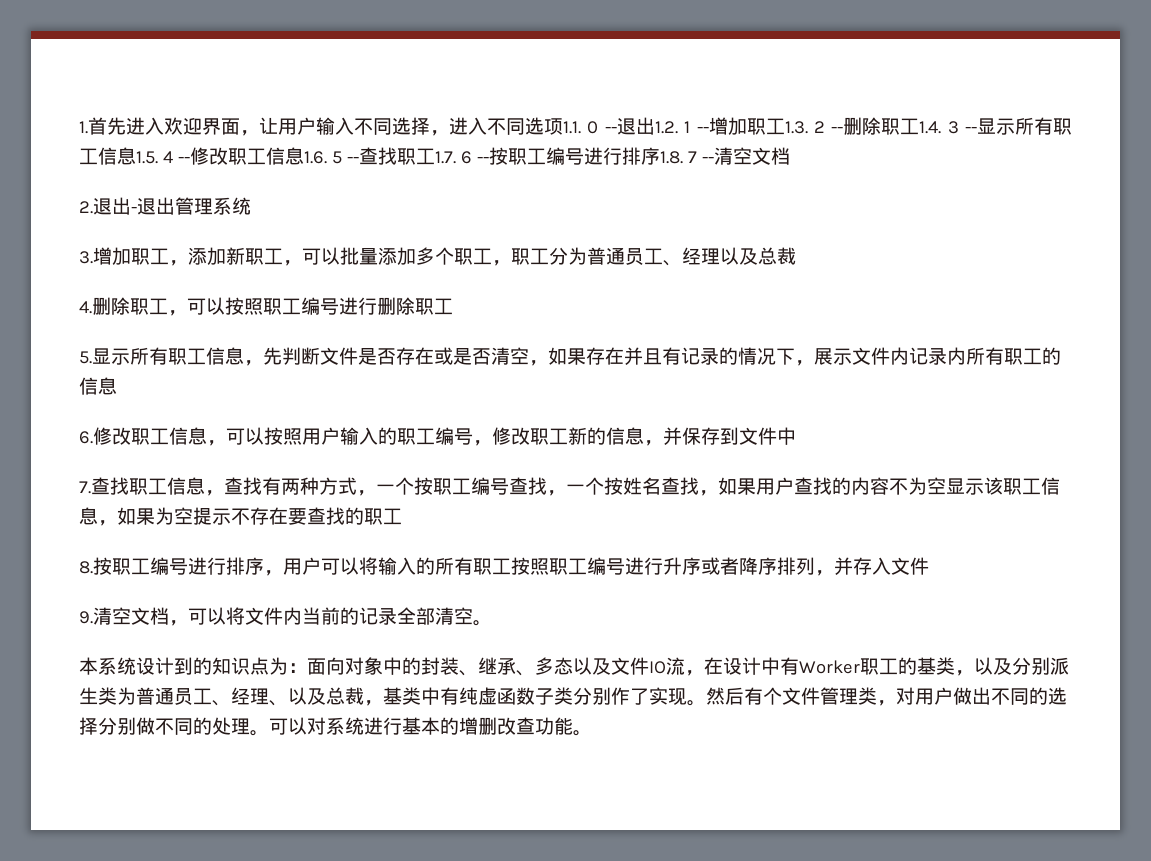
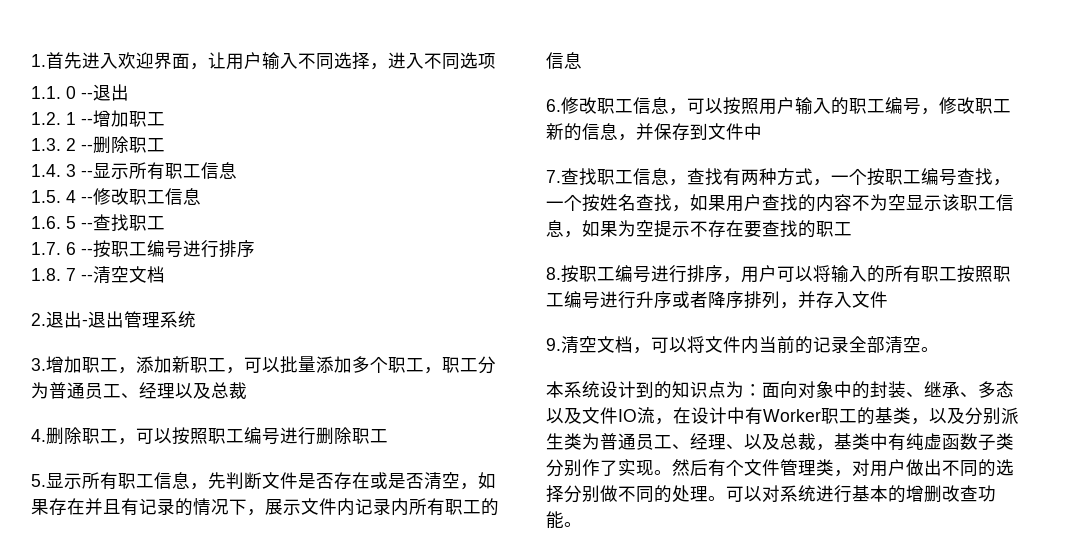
(563, 126) none -> (496, 61) //
(655, 126) none -> (129, 92) //
(785, 126) none -> (165, 119) //
(920, 126) none -> (165, 145) //
(136, 156) none -> (237, 170) //
(304, 156) none -> (201, 196) //
(435, 156) none -> (165, 223) //
(660, 156) none -> (255, 249) //

